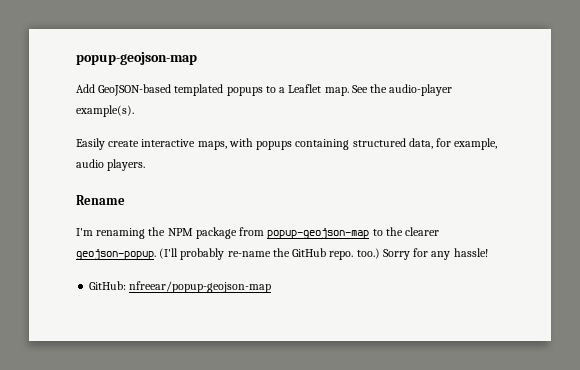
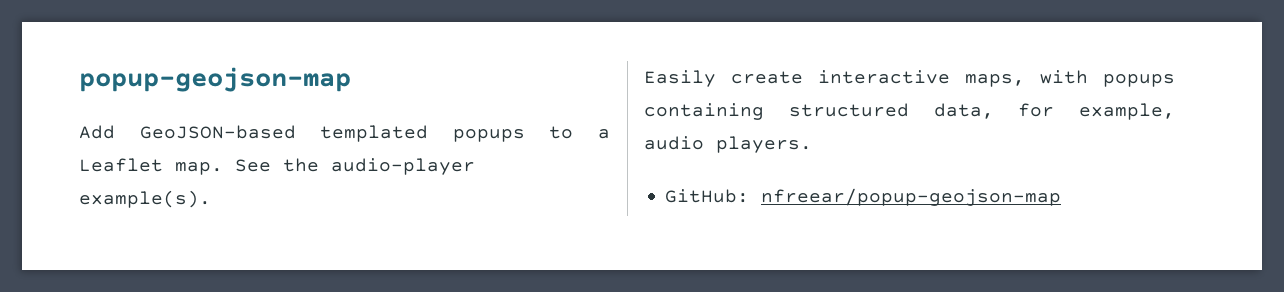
[76,195,125,205] [76,227,440,239] [76,248,488,260] // Rename // I'm renaming the NPM package from popup-geojson-map to the clearer geojson-popup. (I'll probably re-name the GitHub repo. too.) Sorry for any hassle! -> (812, 144) none

